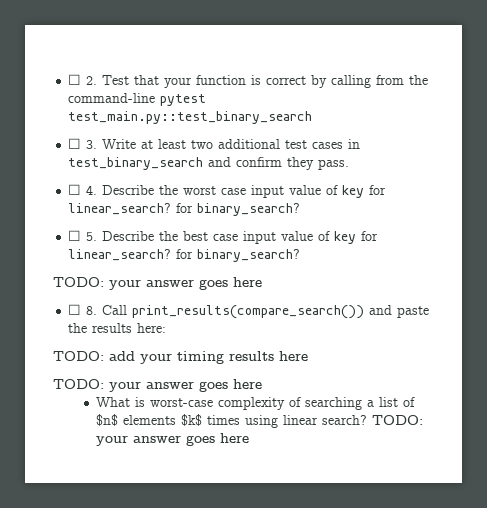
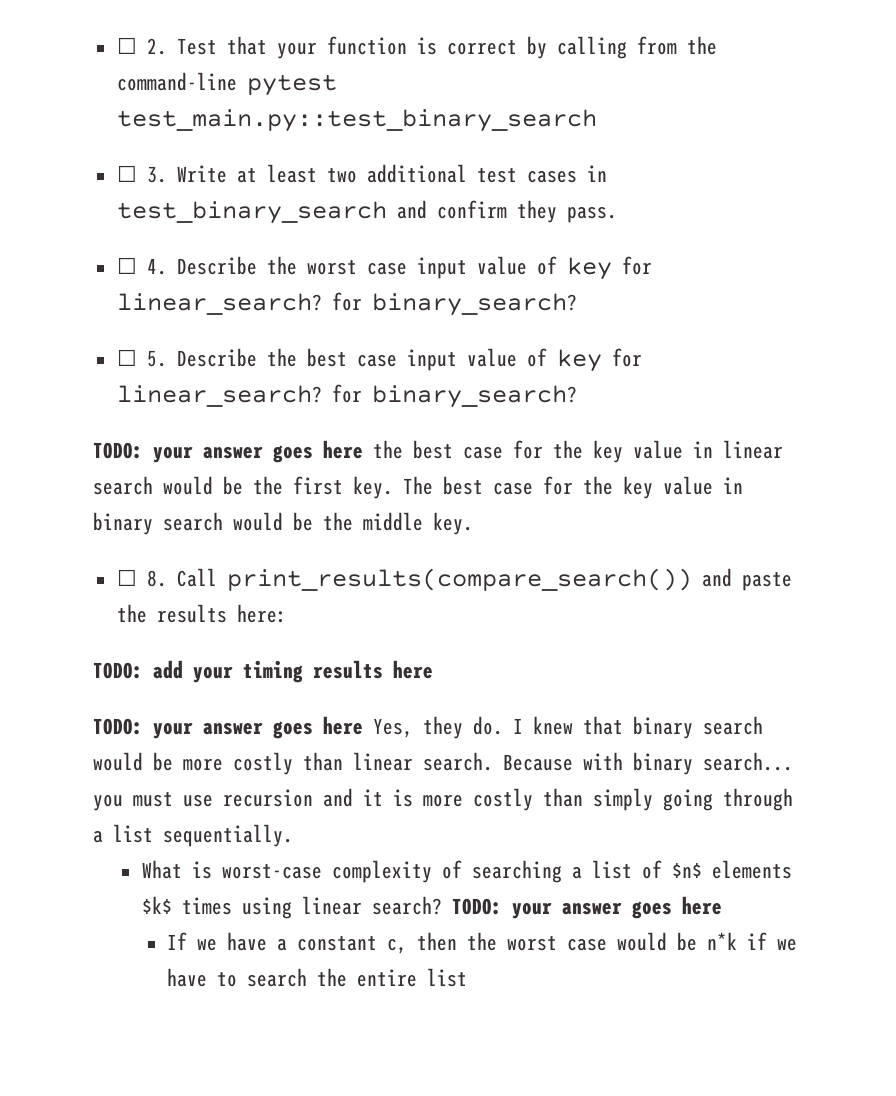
(262, 282) none -> [373,440,783,463] [93,476,743,499] [93,512,473,535] the best case for the key value in linear search would be the first key. The best case for the key value in binary search would be the middle key.
(262, 384) none -> [373,716,763,739] [93,752,793,775] [93,788,793,811] [93,824,293,847] Yes, they do. I knew that binary search would be more costly than linear search. Because with binary search... you must use recursion and it is more costly than simply going through a list sequentially.
(250, 438) none -> [166,932,797,954] [166,968,467,987] // If we have a constant c, then the worst case would be n*k if we have to search the entire list

